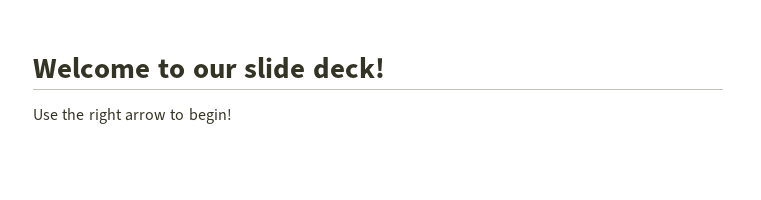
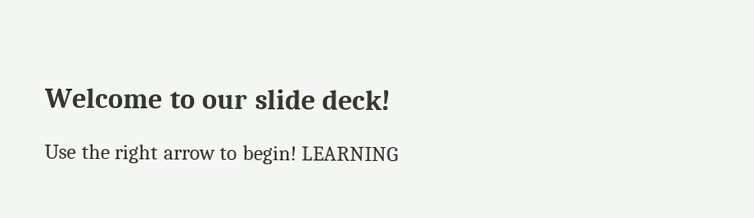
(232, 116) none -> [301,146,399,162] LEARNING

